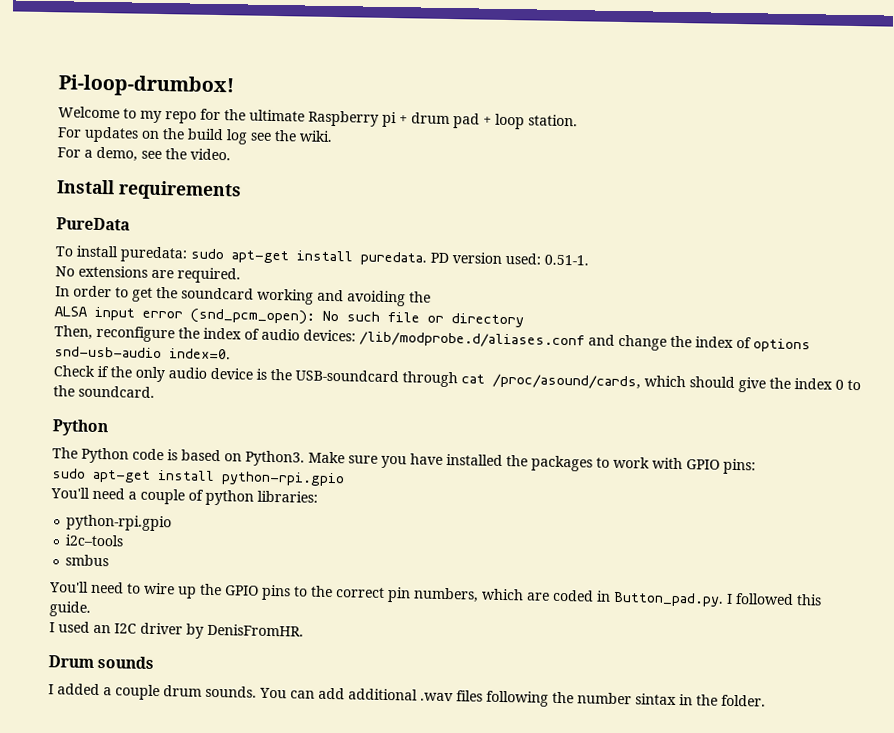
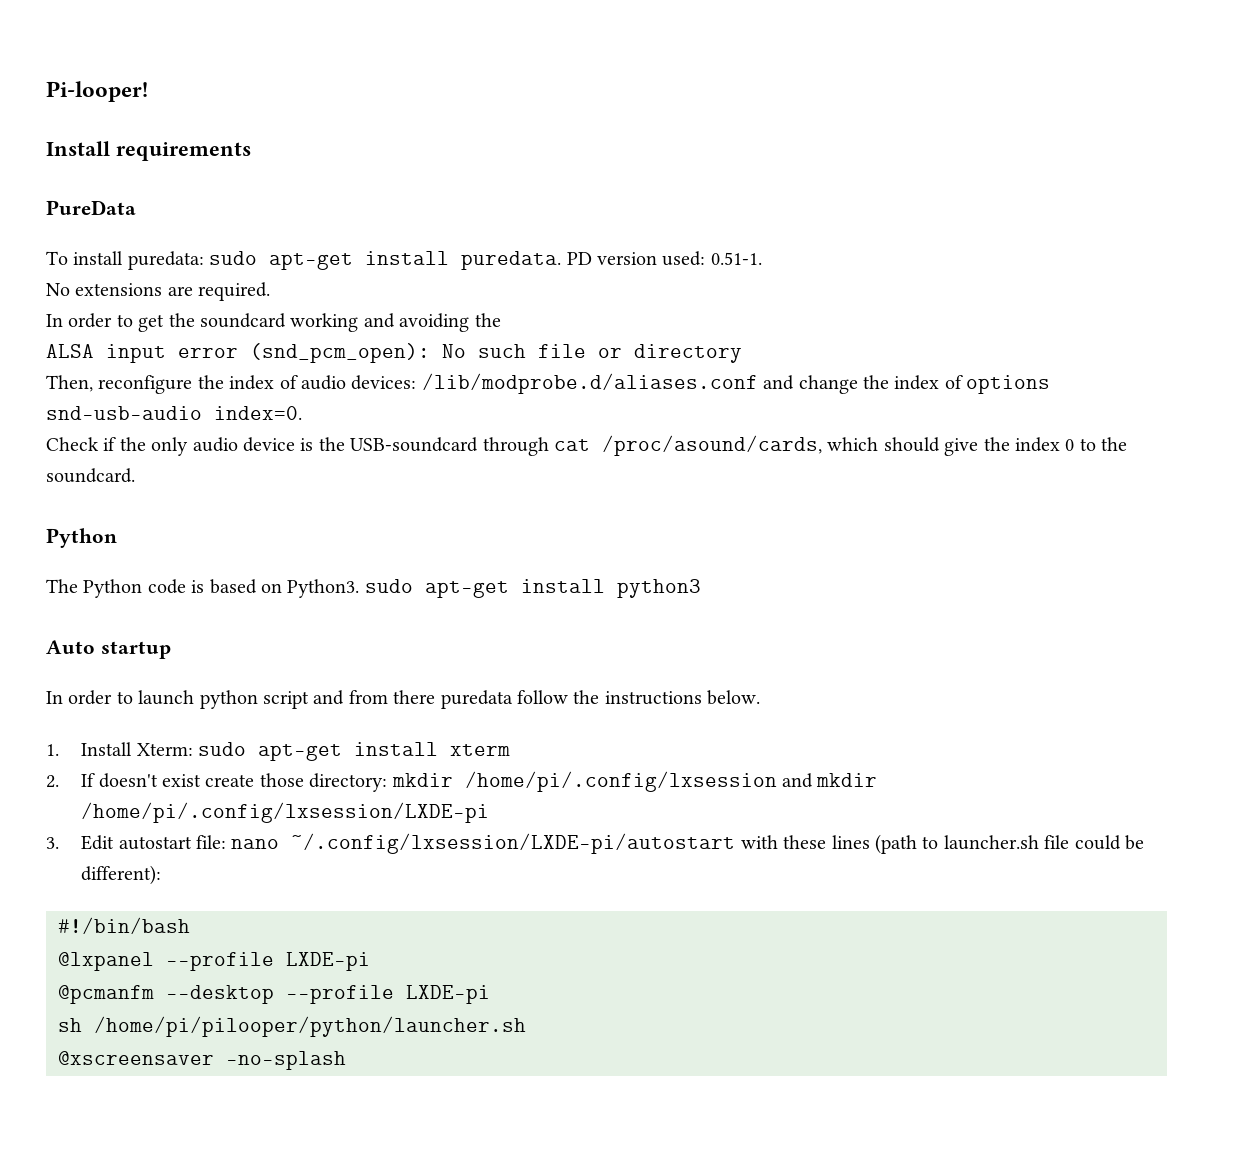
[58,74,234,98] [58,106,578,130] [57,126,333,145] [57,146,231,162] Pi-loop-drumbox! // Welcome to my repo for the ultimate Raspberry pi + drum pad + loop station. // For updates on the build log see the wiki. // For a demo, see the video. -> [46,81,148,102] Pi-looper!
[308,451,756,475] [52,468,345,487] [50,487,318,506] [66,514,173,532] [65,534,125,547] [65,554,110,567] [49,581,822,607] [49,601,91,617] [49,621,304,639] [48,655,155,669] [48,683,766,707] Make sure you have installed the packages to work with GPIO pins: // sudo apt-get install python-rpi.gpio // You'll need a couple of python libraries: // python-rpi.gpio // i2c–tools // smbus // You'll need to wire up the GPIO pins to the correct pin numbers, which are coded in Button_pad.py. I followed this guide. // I used an I2C driver by DenisFromHR. // Drum sounds // I added a couple drum sounds. You can add additional .wav files following the number sintax in the folder. -> [364,579,701,598] [46,640,171,659] [46,690,761,709] [46,742,510,761] [46,771,878,792] [81,802,490,823] [46,833,1144,854] [81,865,162,885] [58,917,190,934] [58,952,370,971] [58,985,490,1004] [58,1016,526,1037] [58,1051,346,1070] sudo apt-get install python3 // Auto startup // In order to launch python script and from there puredata follow the instructions below. // 1. Install Xterm: sudo apt-get install xterm // 2. If doesn't exist create those directory: mkdir /home/pi/.config/lxsession and mkdir /home/pi/.config/lxsession/LXDE-pi // 3. Edit autostart file: nano ~/.config/lxsession/LXDE-pi/autostart with these lines (path to launcher.sh file could be different): // #!/bin/bash // @lxpanel --profile LXDE-pi // @pcmanfm --desktop --profile LXDE-pi // sh /home/pi/pilooper/python/launcher.sh // @xscreensaver -no-splash

